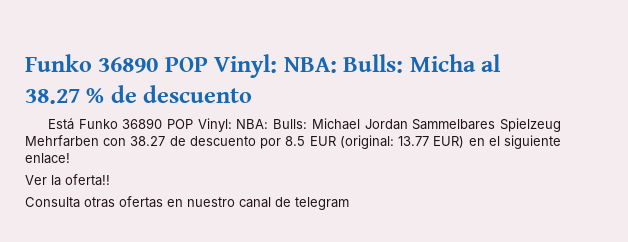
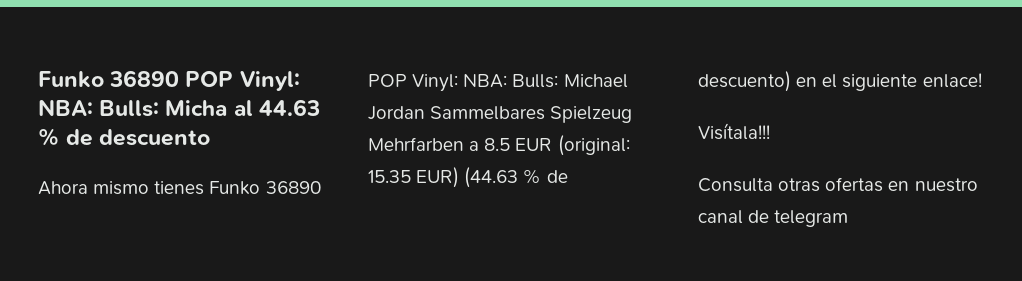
[25,89,80,104] 38.27 -> [258,99,320,116] 44.63
[47,118,74,130] Está -> [38,181,205,195] Ahora mismo tienes
[103,135,465,149] con 38.27 de descuento por 8.5 EUR (original: 13.77 EUR) -> [469,135,630,156] [368,167,568,188] [698,71,791,92] a 8.5 EUR (original: 15.35 EUR) (44.63 % de descuento)
[25,174,110,186] Ver la oferta!! -> [698,123,770,140] Visítala!!!

